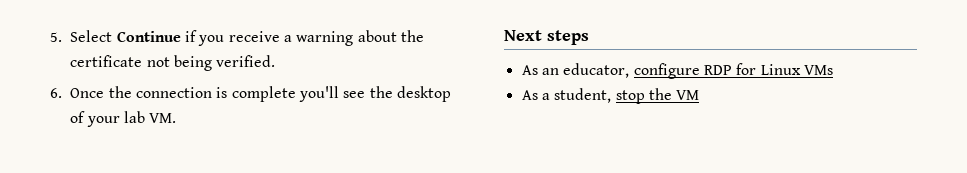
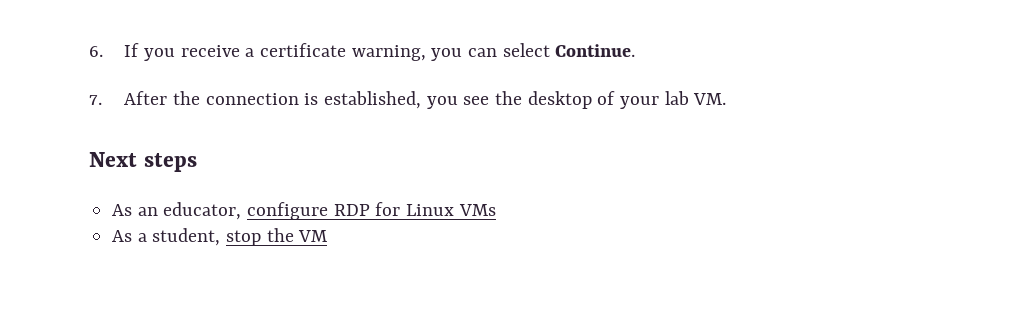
[50,30,425,46] [70,55,276,71] [50,88,105,98] 5. Select Continue if you receive a warning about the certificate not being verified. // 6. Once -> [89,43,636,61] [89,91,168,105] 6. If you receive a certificate warning, you can select Continue. // 7. After
[231,86,340,102] complete you'll -> [323,91,458,109] established, you

